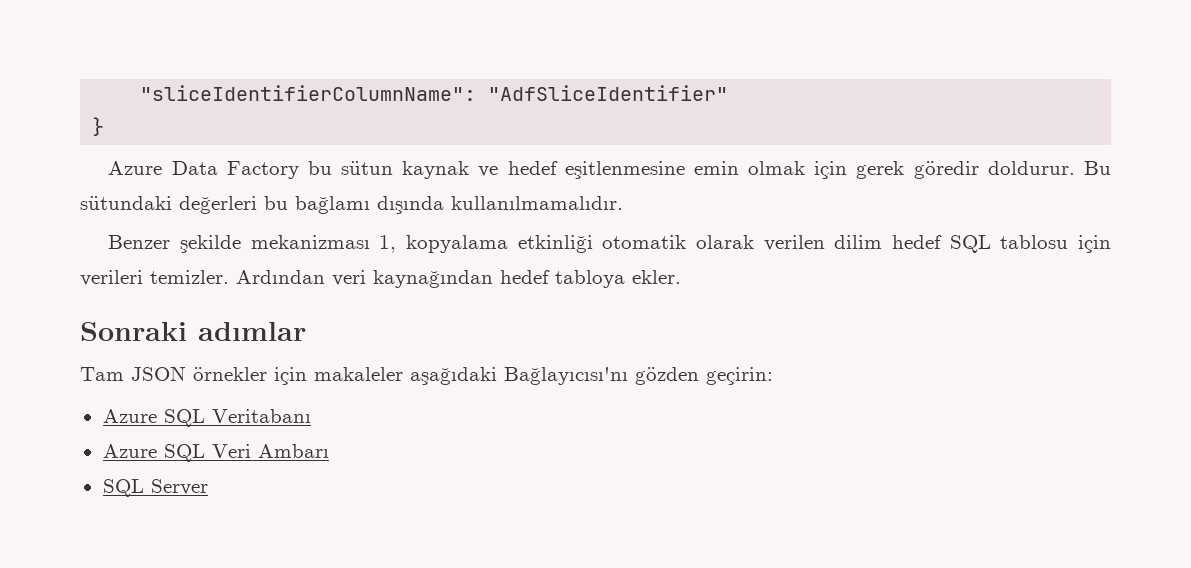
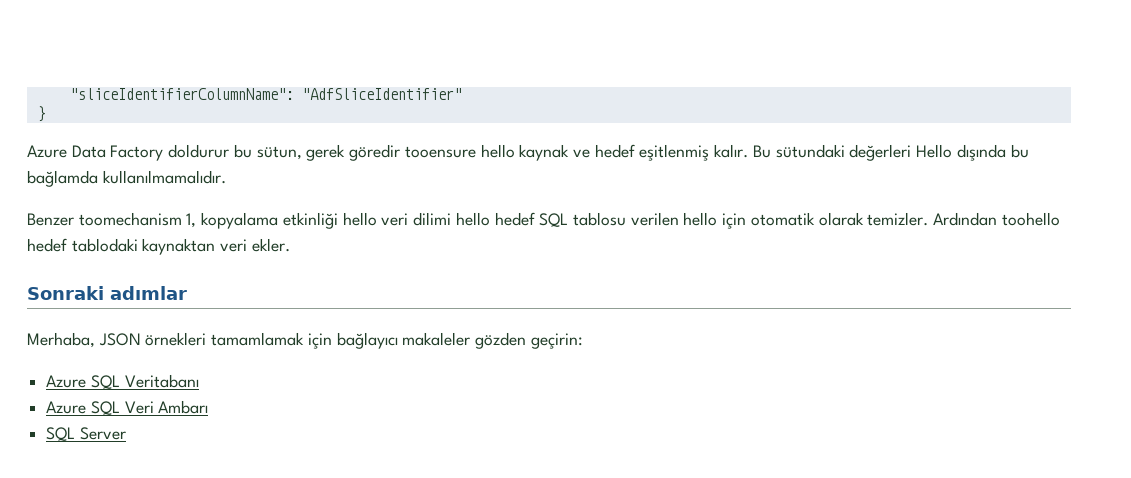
[307,161,1111,179] [80,196,444,214] bu sütun kaynak ve hedef eşitlenmesine emin olmak için gerek göredir doldurur. Bu sütundaki değerleri bu bağlamı dışında -> [168,144,1029,161] [27,170,98,187] doldurur bu sütun, gerek göredir tooensure hello kaynak ve hedef eşitlenmiş kalır. Bu sütundaki değerleri Hello dışında bu bağlamda
[180,235,370,253] şekilde mekanizması -> [78,212,182,226] toomechanism
[602,235,1111,253] [80,270,681,288] [80,322,306,341] [80,366,628,385] otomatik olarak verilen dilim hedef SQL tablosu için verileri temizler. Ardından veri kaynağından hedef tabloya ekler. // Sonraki adımlar // Tam JSON örnekler için makaleler aşağıdaki Bağlayıcısı'nı -> [342,212,1060,229] [27,238,290,255] [27,286,187,300] [27,332,471,349] hello veri dilimi hello hedef SQL tablosu verilen hello için otomatik olarak temizler. Ardından toohello hedef tablodaki kaynaktan veri ekler. // Sonraki adımlar // Merhaba, JSON örnekleri tamamlamak için bağlayıcı makaleler

